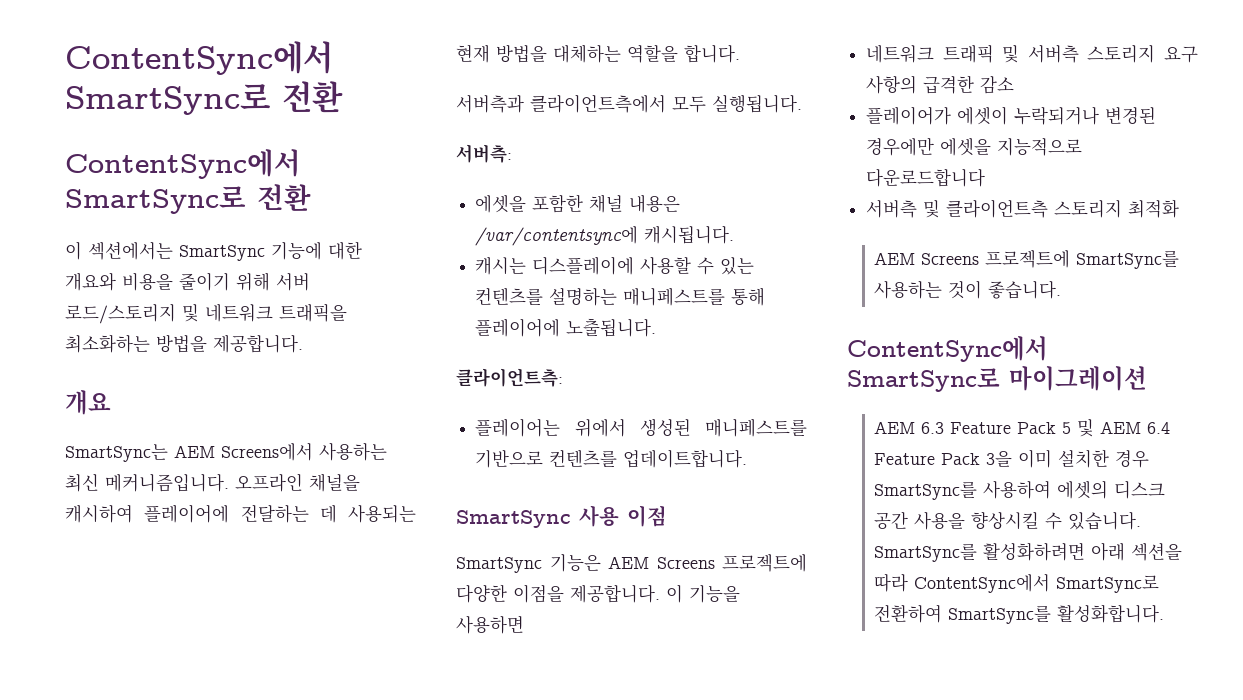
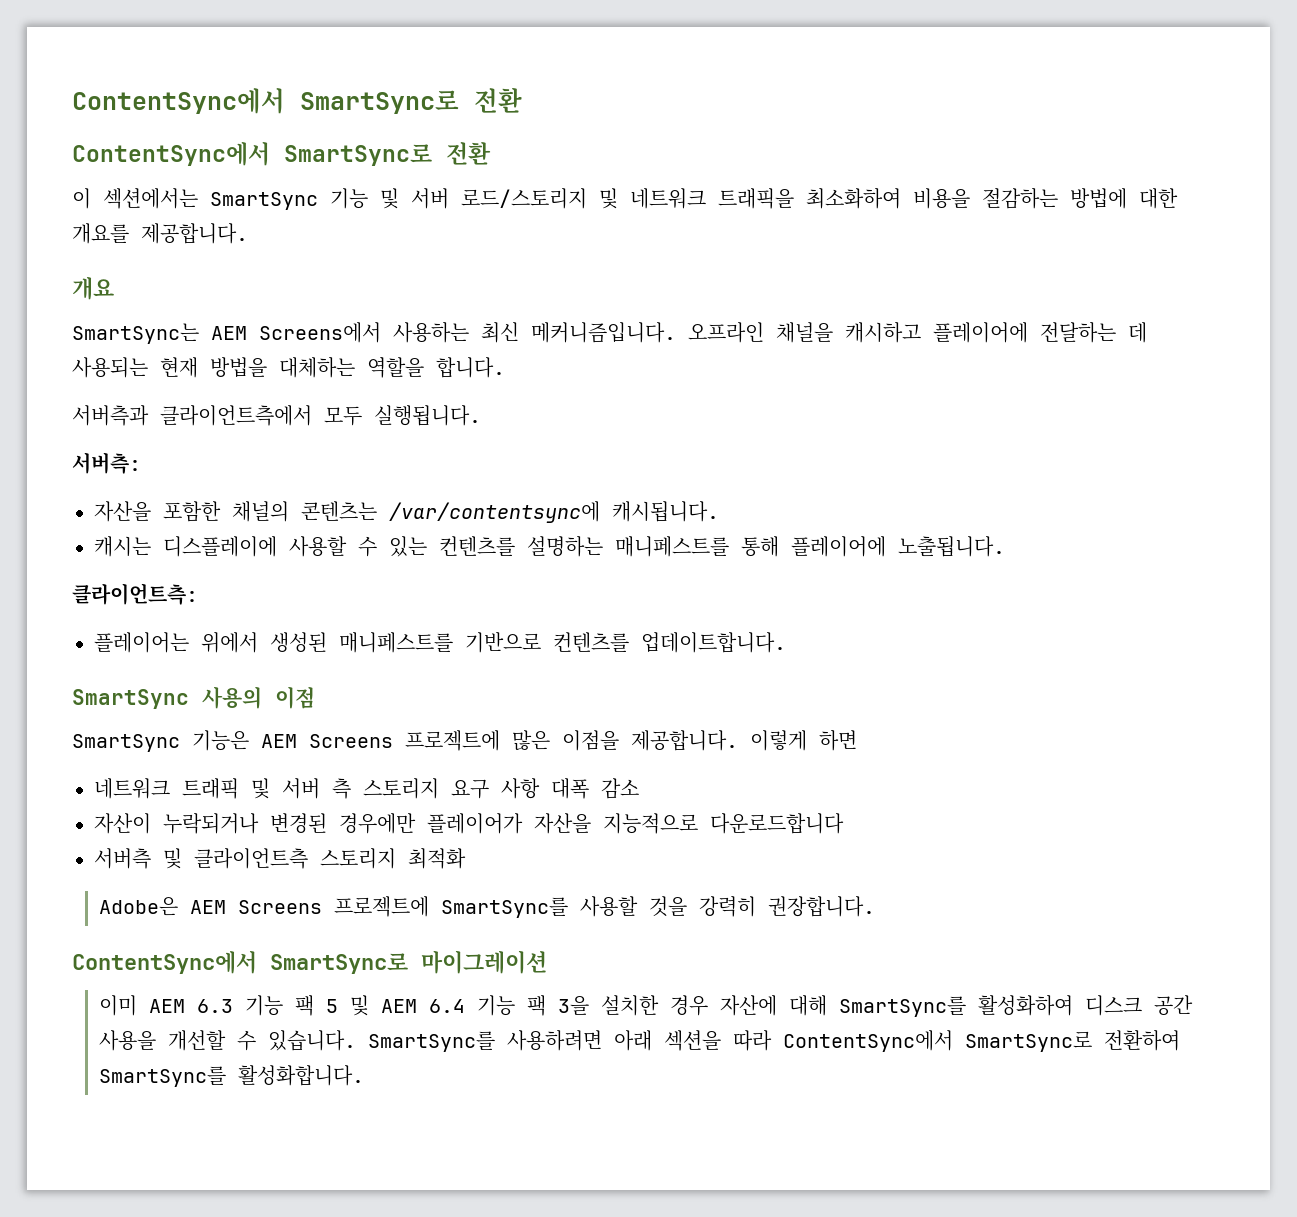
[271,241,362,260] [65,272,270,291] 기능에 대한 개요와 비용을 줄이기 위해 -> [330,188,399,209] 기능 및
[65,334,207,353] 최소화하는 방법을 -> [806,188,1178,209] [72,223,129,244] 최소화하여 비용을 절감하는 방법에 대한 개요를
[65,504,133,523] 캐시하여 -> [845,322,921,343] 캐시하고
[475,194,681,213] 에셋을 포함한 채널 내용은 -> [94,501,377,522] 자산을 포함한 채널의 콘텐츠는
[579,505,619,527] 사용 -> [202,686,262,709] 사용의
[456,584,507,603] 다양한 -> [512,730,550,750] 많은
[666,584,740,603] [456,615,524,634] 이 기능을 사용하면 -> [750,730,857,751] 이렇게 하면
[1027,44,1198,63] [866,75,975,94] 서버측 스토리지 요구 사항의 급격한 -> [282,778,589,799] 서버 측 스토리지 요구 사항 대폭
[866,106,1009,125] 플레이어가 에셋이 -> [94,813,151,834] 자산이
[940,138,992,156] 에셋을 -> [427,813,591,834] 플레이어가 자산을
(1180, 208) none -> [99,897,179,916] Adobe은
[874,280,1062,299] 사용하는 것이 좋습니다. -> [580,896,876,917] 사용할 것을 강력히 권장합니다.
(1147, 378) none -> [99,995,138,1016] 이미
[950,422,1057,434] Feature Pack -> [245,995,315,1016] 기능 팩
[874,449,1150,468] [874,480,1109,500] Feature Pack 3을 이미 설치한 경우 SmartSync를 사용하여 에셋의 -> [477,995,1074,1017] 기능 팩 3을 설치한 경우 자산에 대해 SmartSync를 활성화하여
[971,511,1040,530] 향상시킬 -> [168,1030,227,1051] 개선할
[983,542,1086,561] 활성화하려면 -> [507,1030,603,1051] 사용하려면

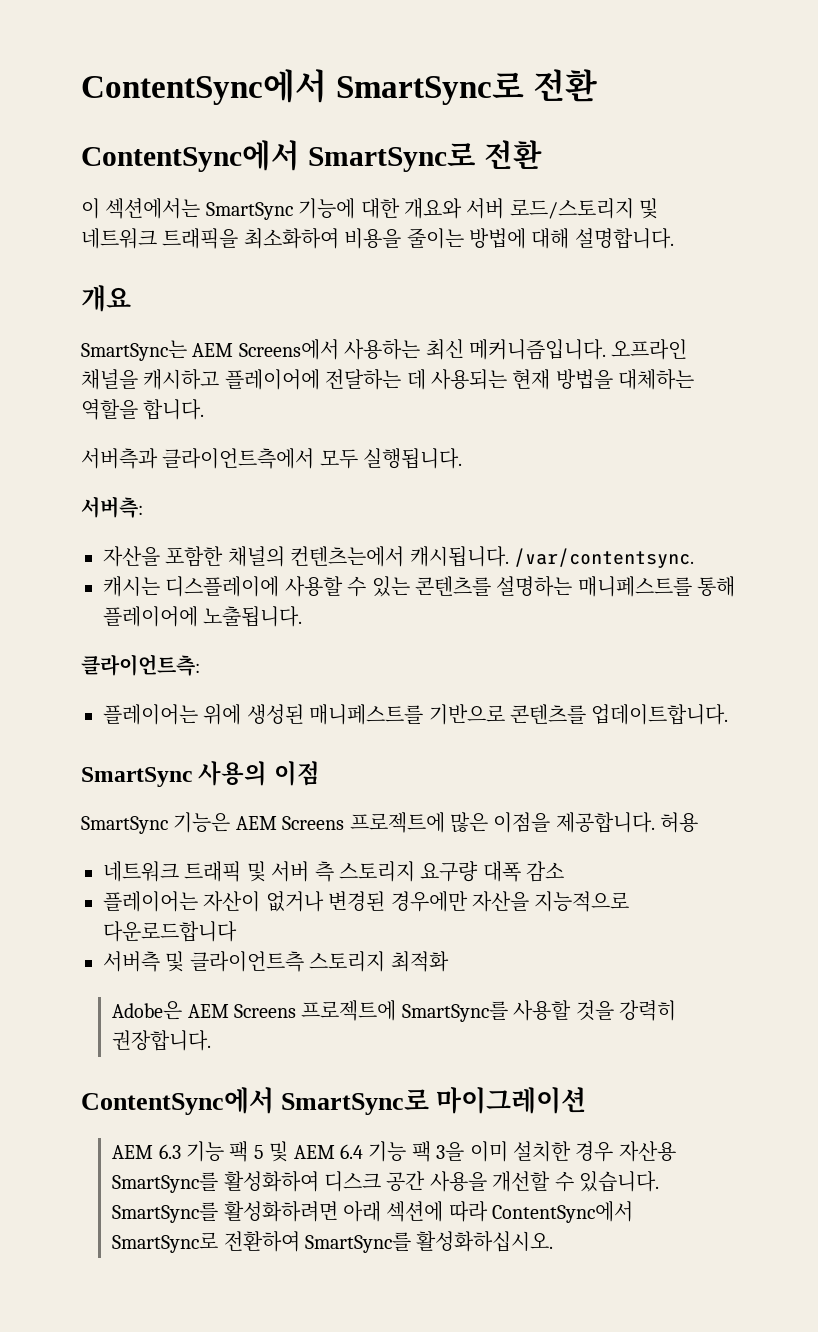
[330,188,399,209] 기능 및 -> [298,198,462,219] 기능에 대한 개요와
[982,188,1178,209] [72,223,248,244] 절감하는 방법에 대한 개요를 제공합니다. -> [406,228,674,249] 줄이는 방법에 대해 설명합니다.
[301,501,600,523] 콘텐츠는 /var/contentsync에 -> [290,546,405,567] 컨텐츠는에서
(719, 511) none -> [514,548,694,568] /var/contentsync.
[439,536,515,556] 컨텐츠를 -> [414,576,491,596] 콘텐츠를
[201,632,258,653] 위에서 -> [203,704,242,725] 위에
[553,632,629,652] 컨텐츠를 -> [510,704,586,724] 콘텐츠를
[750,730,857,751] 이렇게 하면 -> [660,812,699,833] 허용
[451,778,540,799] 요구 사항 -> [420,861,479,882] 요구량
[94,813,259,834] 자산이 누락되거나 -> [103,891,324,912] 플레이어는 자산이 없거나
[427,813,523,834] 플레이어가 -> (468, 901) none
[99,995,138,1016] 이미 -> (587, 1100) none
(590, 1005) none -> [469,1141,508,1162] 이미
[720,995,828,1016] 자산에 대해 -> [618,1141,676,1162] 자산용
[507,1030,722,1051] 사용하려면 아래 섹션을 -> [223,1201,444,1222] 활성화하려면 아래 섹션에
[238,1065,365,1086] 활성화합니다. -> [416,1231,554,1252] 활성화하십시오.

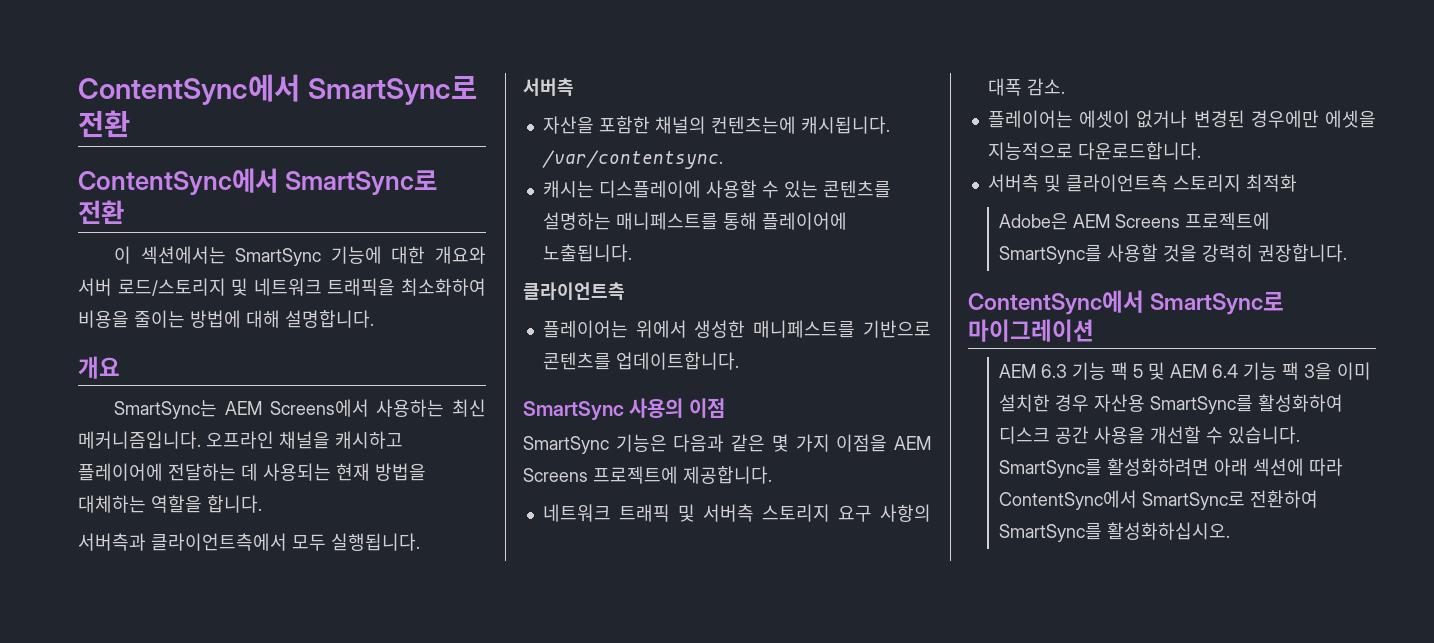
[81,496,143,518] 서버측: -> [523,78,574,96] 서버측
[290,546,405,567] 컨텐츠는에서 -> [710,116,796,134] 컨텐츠는에
[81,654,200,676] [103,704,304,725] 클라이언트측: // 플레이어는 위에 생성된 -> [523,282,625,300] [542,320,746,338] 클라이언트측 // 플레이어는 위에서 생성한
[235,812,551,833] AEM Screens 프로젝트에 많은 이점을 -> [673,434,931,452] [523,466,678,484] 다음과 같은 몇 가지 이점을 AEM Screens 프로젝트에
[660,812,699,833] 허용 -> (772, 475) none
[271,861,565,882] [103,891,261,912] 서버 측 스토리지 요구량 대폭 감소 // 플레이어는 자산이 -> [702,504,931,522] [987,78,1065,96] [987,110,1131,128] 서버측 스토리지 요구 사항의 대폭 감소. // 플레이어는 에셋이
[472,891,630,912] [103,921,237,942] 자산을 지능적으로 다운로드합니다 -> [1325,110,1376,128] [987,142,1201,160] 에셋을 지능적으로 다운로드합니다.

